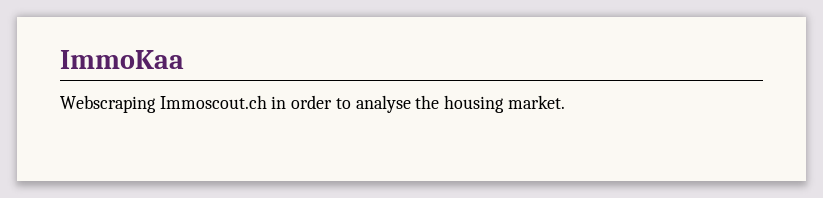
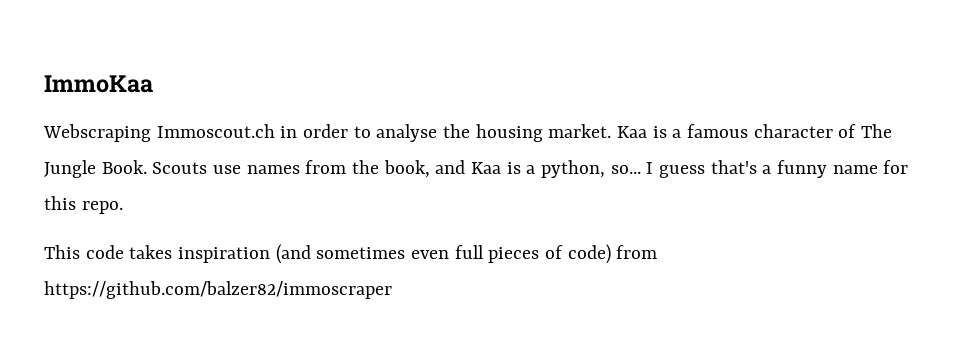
(565, 102) none -> [617,124,893,138] [44,160,909,178] [44,196,123,214] [44,244,658,264] [44,281,392,299] Kaa is a famous character of The Jungle Book. Scouts use names from the book, and Kaa is a python, so... I guess that's a funny name for this repo. // This code takes inspiration (and sometimes even full pieces of code) from https://github.com/balzer82/immoscraper

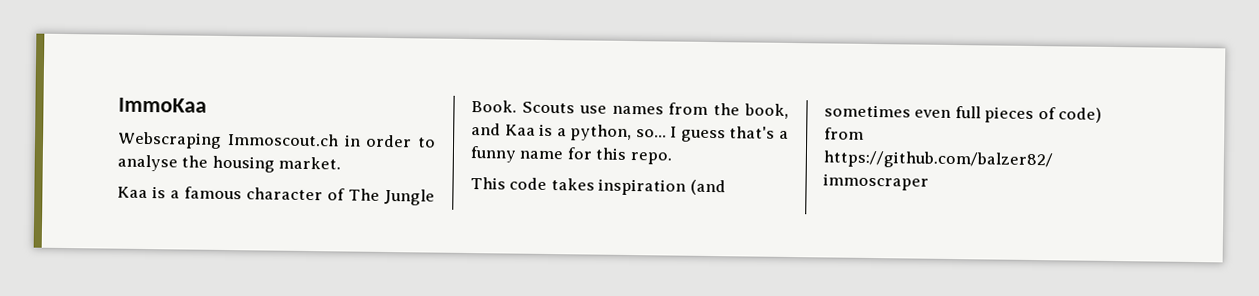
(612, 131) none -> (342, 163) //

